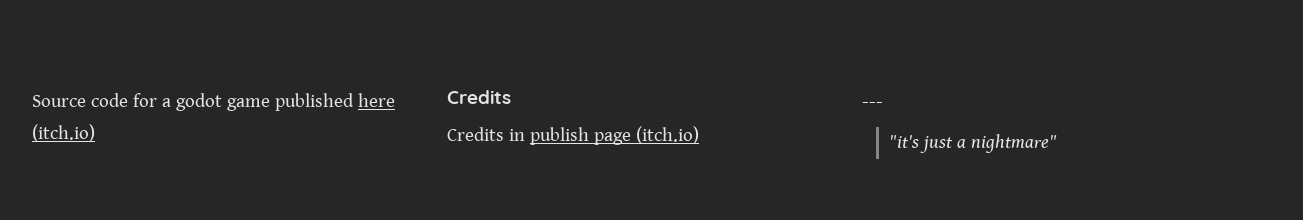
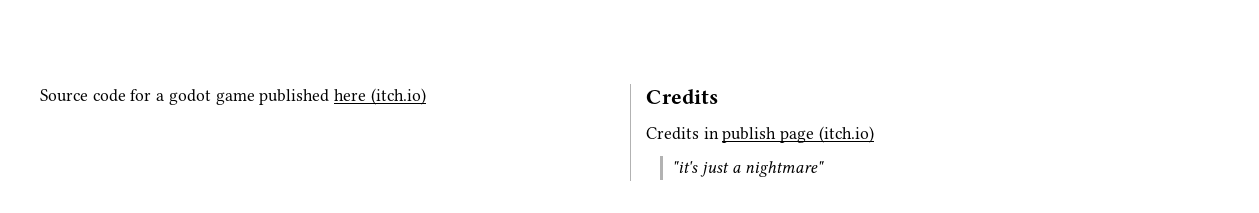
[862,102,883,107] // --- -> (874, 134) none

